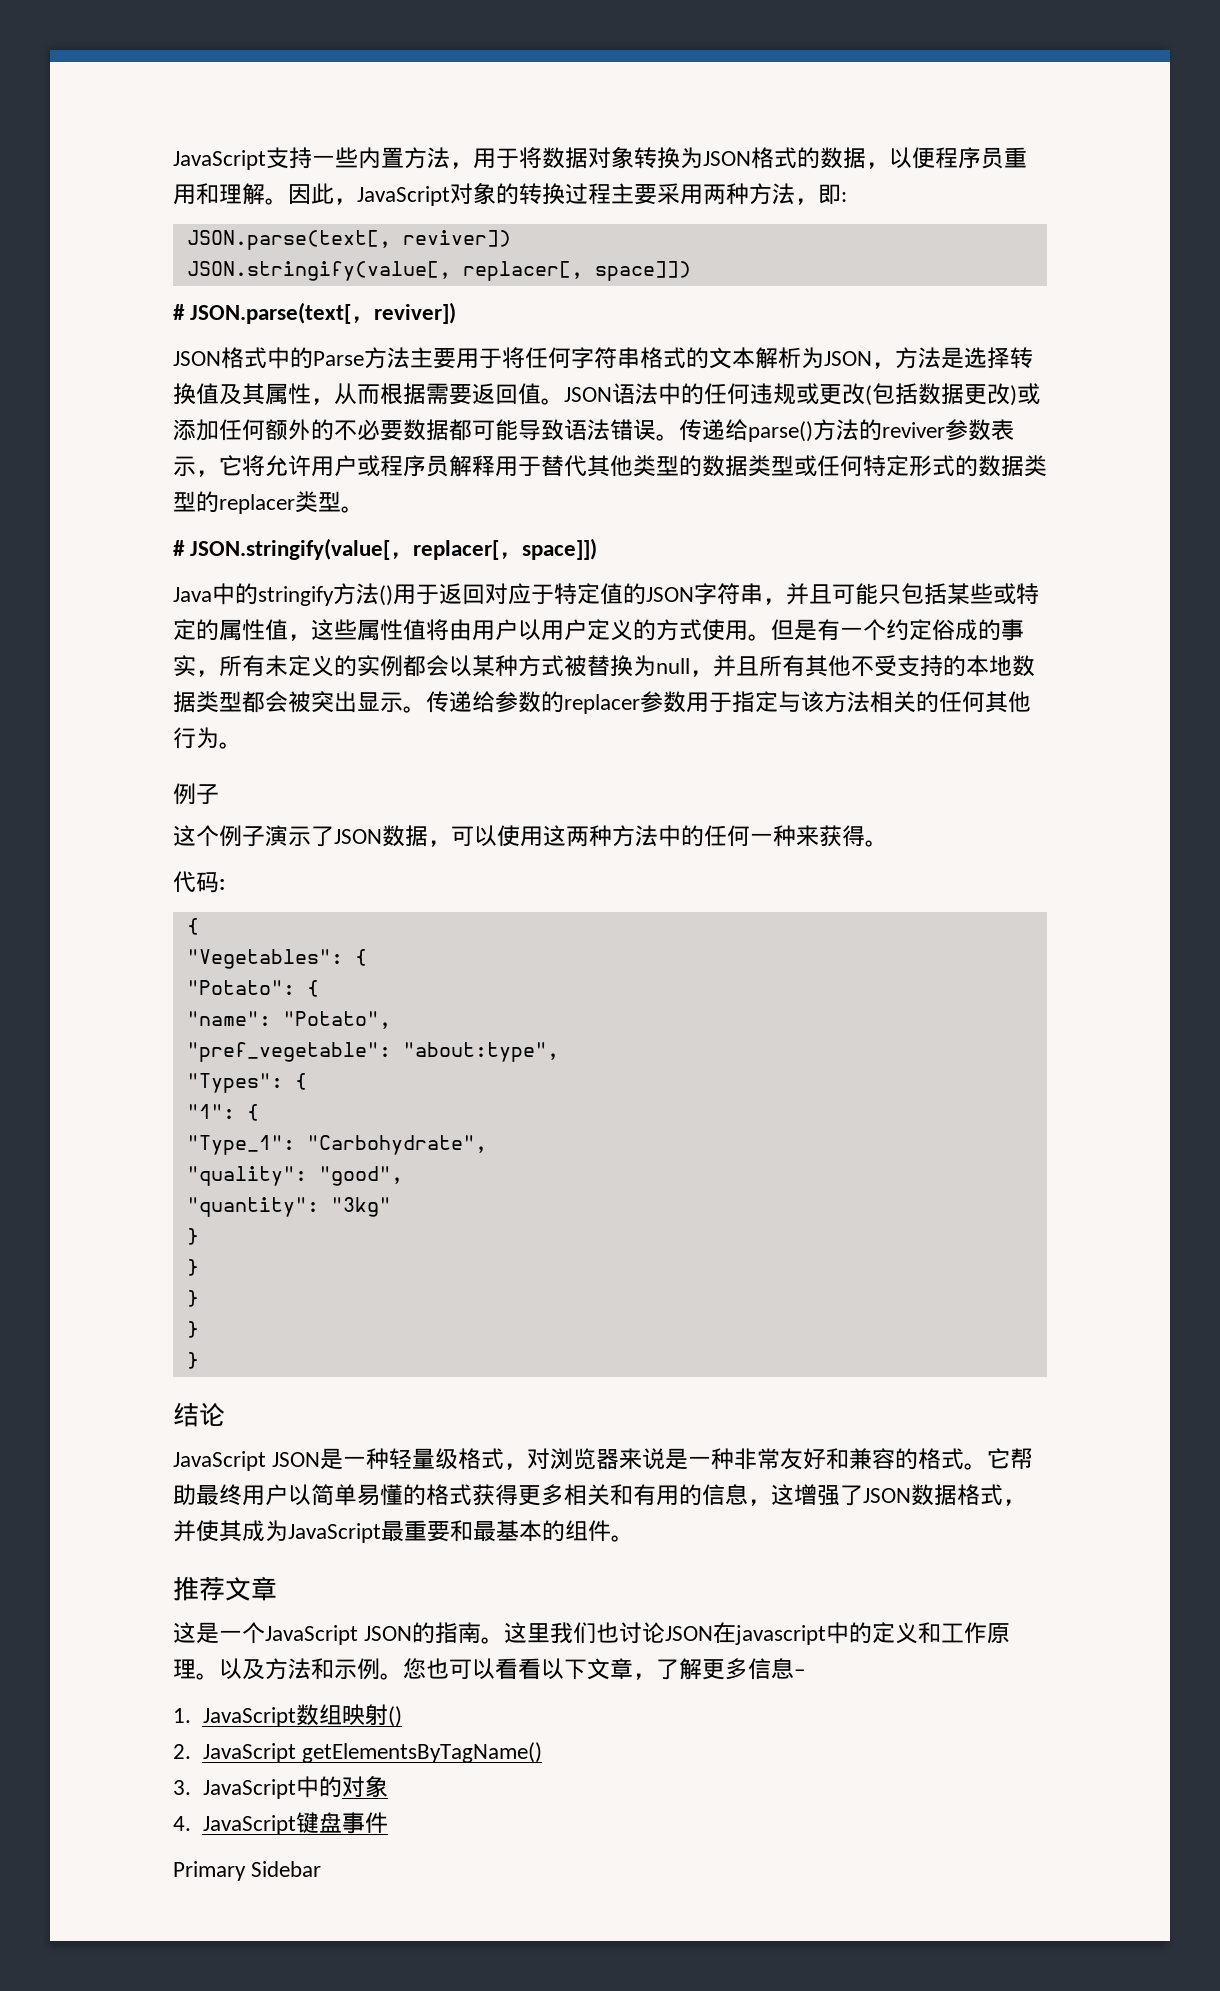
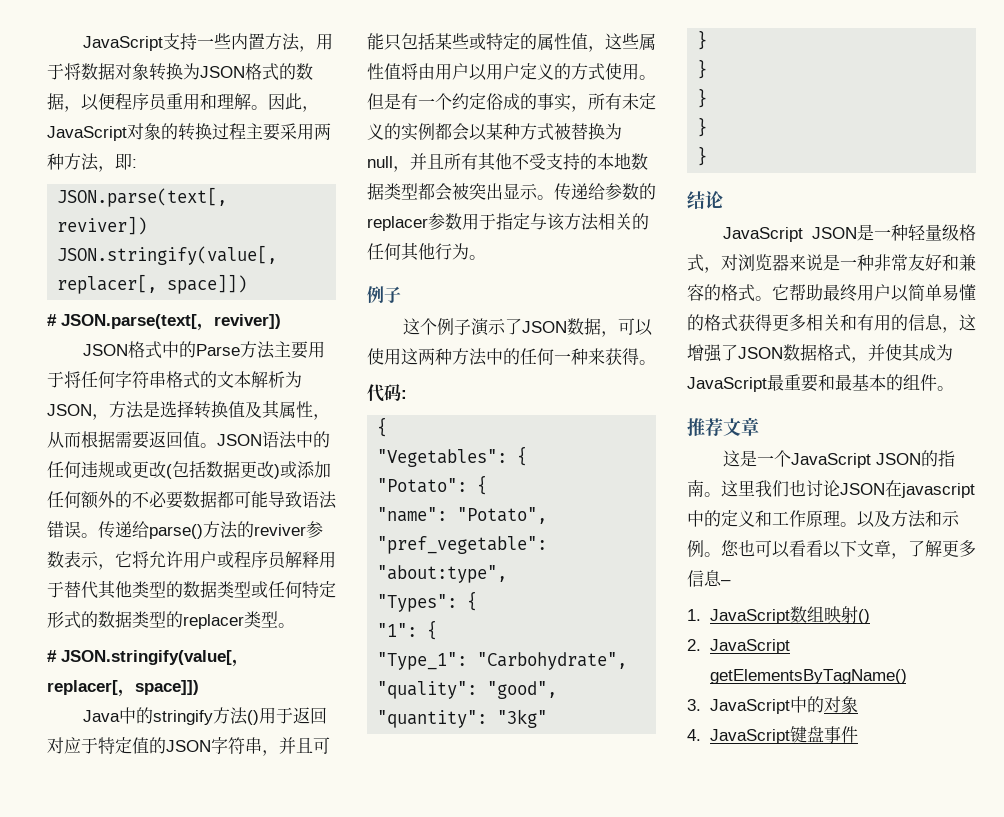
[173,1861,322,1881] // Primary Sidebar -> (858, 734) none

